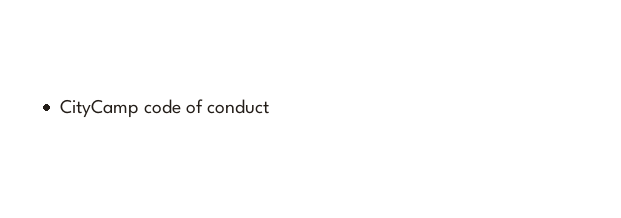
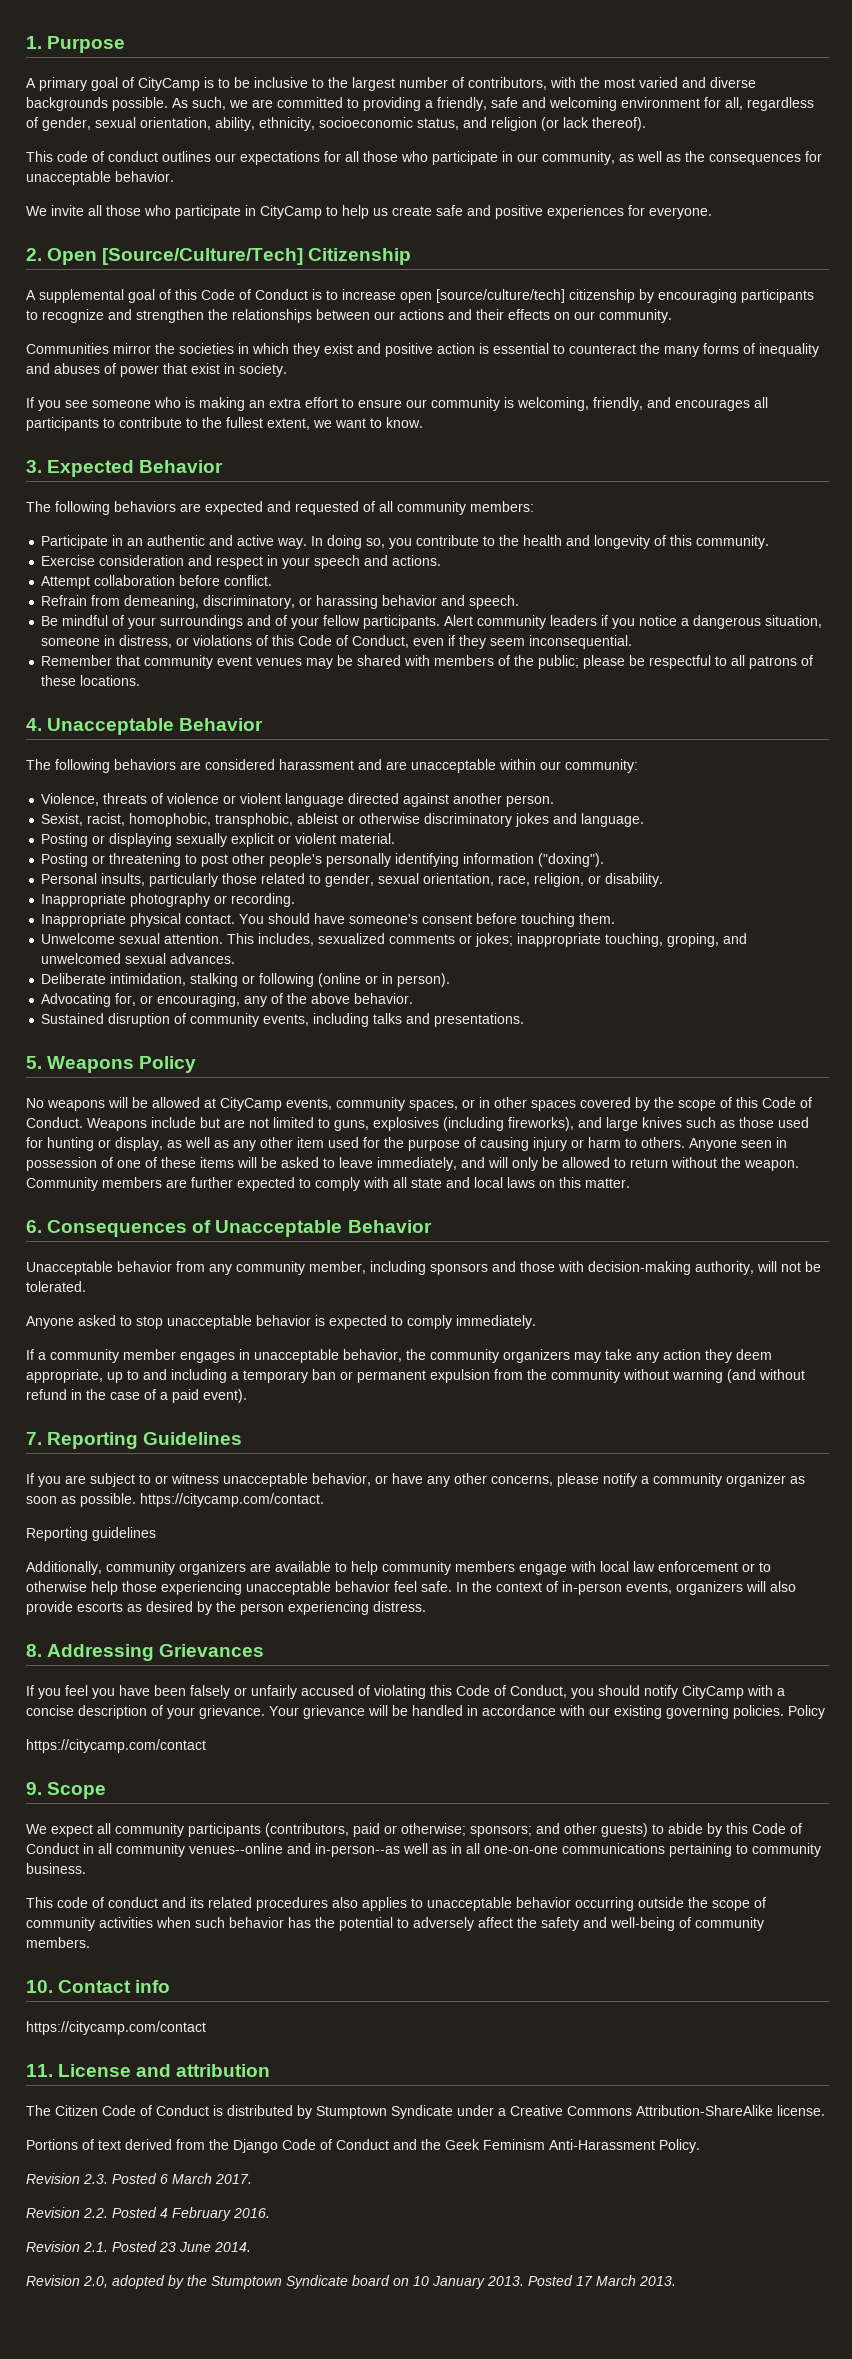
[60,99,270,118] CityCamp code of conduct -> [26,36,126,53] [26,77,756,91] [26,97,814,111] [26,117,646,131] [26,151,822,165] [26,171,174,185] [26,205,712,219] [26,248,412,265] [26,289,814,303] [26,309,672,323] [26,343,819,357] [26,363,287,377] [26,397,768,411] [26,417,423,431] [26,460,224,477] [26,501,534,515] [41,535,770,549] [41,555,442,569] [41,575,273,589] [41,595,520,609] [41,615,823,629] [41,635,633,649] [41,655,814,669] [41,675,141,686] [26,718,264,735] [26,759,638,773] [41,793,555,807] [41,813,645,827] [41,833,396,847] [41,853,605,867] [41,873,664,887] [41,893,296,907] [41,913,616,927] [41,933,748,947] [41,953,236,964] [41,973,451,987] [41,993,414,1007] [41,1013,525,1027] [26,1056,197,1073] [26,1097,812,1111] [26,1117,809,1131] [26,1137,787,1151] [26,1157,799,1171] [26,1177,630,1191] [26,1220,432,1237] [26,1261,821,1275] [26,1281,86,1292] [26,1315,536,1329] [26,1349,772,1363] [26,1369,805,1383] [26,1389,247,1403] [26,1432,243,1449] [26,1473,805,1487] [26,1493,324,1507] [26,1527,156,1541] [26,1561,771,1575] [26,1581,796,1595] [26,1601,426,1615] [26,1644,265,1661] [26,1685,785,1699] [26,1705,825,1719] [26,1739,206,1753] [26,1782,107,1799] [26,1823,802,1837] [26,1843,821,1857] [26,1863,86,1874] [26,1897,766,1911] [26,1917,764,1931] [26,1937,90,1948] [26,1980,171,1993] [26,2021,206,2035] [26,2064,271,2077] [26,2105,825,2119] [26,2139,700,2153] [26,2173,252,2184] [26,2207,270,2221] [26,2241,251,2252] [26,2275,676,2289] 1. Purpose // A primary goal of CityCamp is to be inclusive to the largest number of contributors, with the most varied and diverse backgrounds possible. As such, we are committed to providing a friendly, safe and welcoming environment for all, regardless of gender, sexual orientation, ability, ethnicity, socioeconomic status, and religion (or lack thereof). // This code of conduct outlines our expectations for all those who participate in our community, as well as the consequences for unacceptable behavior. // We invite all those who participate in CityCamp to help us create safe and positive experiences for everyone. // 2. Open [Source/Culture/Tech] Citizenship // A supplemental goal of this Code of Conduct is to increase open [source/culture/tech] citizenship by encouraging participants to recognize and strengthen the relationships between our actions and their effects on our community. // Communities mirror the societies in which they exist and positive action is essential to counteract the many forms of inequality and abuses of power that exist in society. // If you see someone who is making an extra effort to ensure our community is welcoming, friendly, and encourages all participants to contribute to the fullest extent, we want to know. // 3. Expected Behavior // The following behaviors are expected and requested of all community members: // Participate in an authentic and active way. In doing so, you contribute to the health and longevity of this community. // Exercise consideration and respect in your speech and actions. // Attempt collaboration before conflict. // Refrain from demeaning, discriminatory, or harassing behavior and speech. // Be mindful of your surroundings and of your fellow participants. Alert community leaders if you notice a dangerous situation, someone in distress, or violations of this Code of Conduct, even if they seem inconsequential. // Remember that community event venues may be shared with members of the public; please be respectful to all patrons of these locations. // 4. Unacceptable Behavior // The following behaviors are considered harassment and are unacceptable within our community: // Violence, threats of violence or violent language directed against another person. // Sexist, racist, homophobic, transphobic, ableist or otherwise discriminatory jokes and language. // Posting or displaying sexually explicit or violent material. // Posting or threatening to post other people's personally identifying information ("doxing"). // Personal insults, particularly those related to gender, sexual orientation, race, religion, or disability. // Inappropriate photography or recording. // Inappropriate physical contact. You should have someone's consent before touching them. // Unwelcome sexual attention. This includes, sexualized comments or jokes; inappropriate touching, groping, and unwelcomed sexual advances. // Deliberate intimidation, stalking or following (online or in person). // Advocating for, or encouraging, any of the above behavior. // Sustained disruption of community events, including talks and presentations. // 5. Weapons Policy // No weapons will be allowed at CityCamp events, community spaces, or in other spaces covered by the scope of this Code of Conduct. Weapons include but are not limited to guns, explosives (including fireworks), and large knives such as those used for hunting or display, as well as any other item used for the purpose of causing injury or harm to others. Anyone seen in possession of one of these items will be asked to leave immediately, and will only be allowed to return without the weapon. Community members are further expected to comply with all state and local laws on this matter. // 6. Consequences of Unacceptable Behavior // Unacceptable behavior from any community member, including sponsors and those with decision-making authority, will not be tolerated. // Anyone asked to stop unacceptable behavior is expected to comply immediately. // If a community member engages in unacceptable behavior, the community organizers may take any action they deem appropriate, up to and including a temporary ban or permanent expulsion from the community without warning (and without refund in the case of a paid event). // 7. Reporting Guidelines // If you are subject to or witness unacceptable behavior, or have any other concerns, please notify a community organizer as soon as possible. https://citycamp.com/contact. // Reporting guidelines // Additionally, community organizers are available to help community members engage with local law enforcement or to otherwise help those experiencing unacceptable behavior feel safe. In the context of in-person events, organizers will also provide escorts as desired by the person experiencing distress. // 8. Addressing Grievances // If you feel you have been falsely or unfairly accused of violating this Code of Conduct, you should notify CityCamp with a concise description of your grievance. Your grievance will be handled in accordance with our existing governing policies. Policy // https://citycamp.com/contact // 9. Scope // We expect all community participants (contributors, paid or otherwise; sponsors; and other guests) to abide by this Code of Conduct in all community venues--online and in-person--as well as in all one-on-one communications pertaining to community business. // This code of conduct and its related procedures also applies to unacceptable behavior occurring outside the scope of community activities when such behavior has the potential to adversely affect the safety and well-being of community members. // 10. Contact info // https://citycamp.com/contact // 11. License and attribution // The Citizen Code of Conduct is distributed by Stumptown Syndicate under a Creative Commons Attribution-ShareAlike license. // Portions of text derived from the Django Code of Conduct and the Geek Feminism Anti-Harassment Policy. // Revision 2.3. Posted 6 March 2017. // Revision 2.2. Posted 4 February 2016. // Revision 2.1. Posted 23 June 2014. // Revision 2.0, adopted by the Stumptown Syndicate board on 10 January 2013. Posted 17 March 2013.

